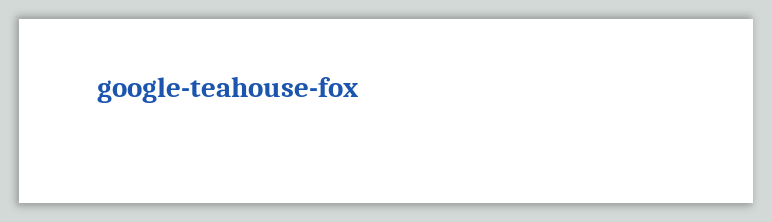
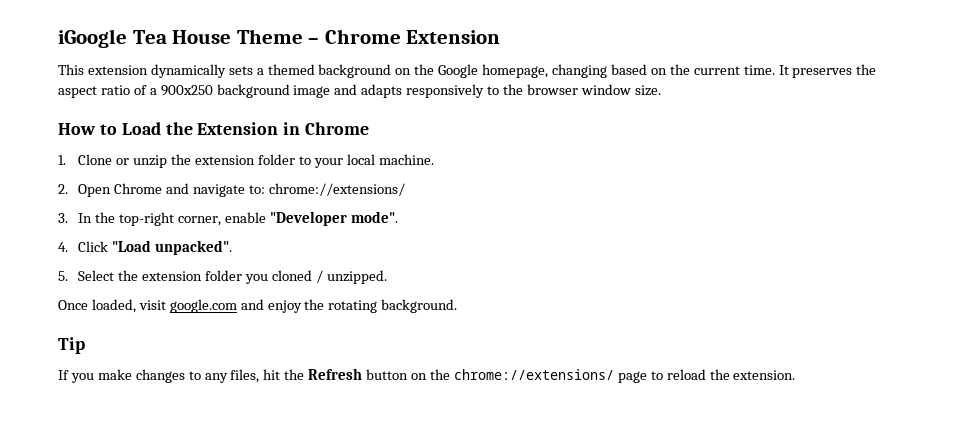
[97,76,358,103] google-teahouse-fox -> [58,29,501,48] [58,64,877,78] [58,84,661,98] [58,122,370,135] [58,154,434,168] [58,183,406,197] [58,211,398,226] [58,240,233,255] [58,270,387,284] [58,299,458,313] [58,337,85,354] [58,368,796,383] iGoogle Tea House Theme – Chrome Extension // This extension dynamically sets a themed background on the Google homepage, changing based on the current time. It preserves the aspect ratio of a 900x250 background image and adapts responsively to the browser window size. // How to Load the Extension in Chrome // 1. Clone or unzip the extension folder to your local machine. // 2. Open Chrome and navigate to: chrome://extensions/ // 3. In the top-right corner, enable "Developer mode". // 4. Click "Load unpacked". // 5. Select the extension folder you cloned / unzipped. // Once loaded, visit google.com and enjoy the rotating background. // Tip // If you make changes to any files, hit the Refresh button on the chrome://extensions/ page to reload the extension.

